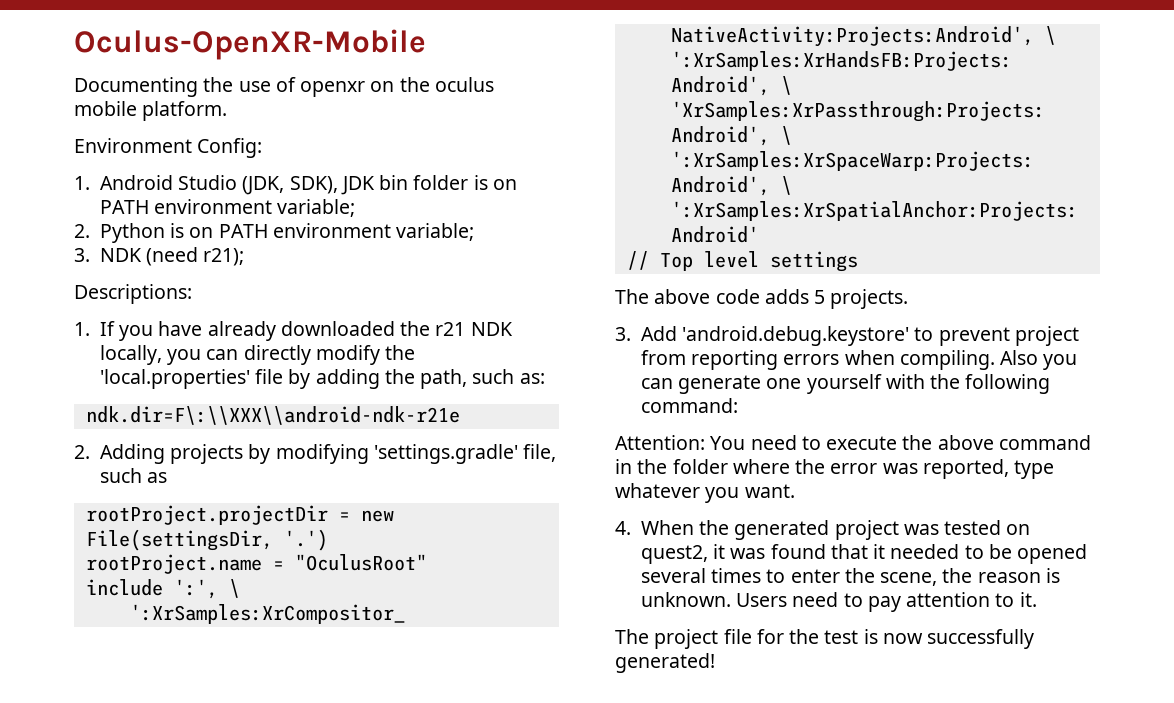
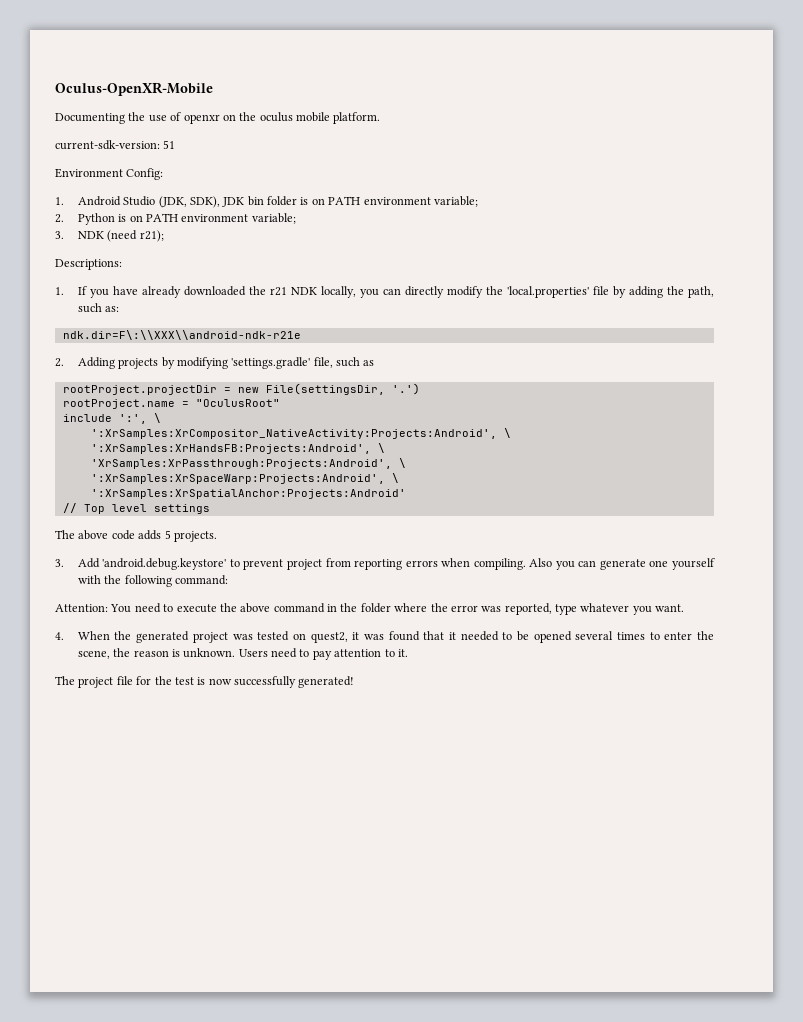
(228, 111) none -> [55,140,176,150] // current-sdk-version: 51

